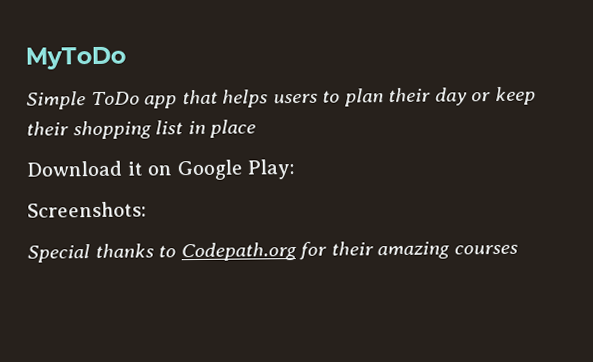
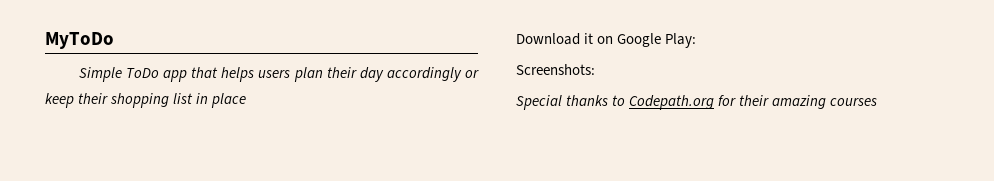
[322,90,341,103] to -> (291, 74) none
(468, 96) none -> [386,67,462,82] accordingly

